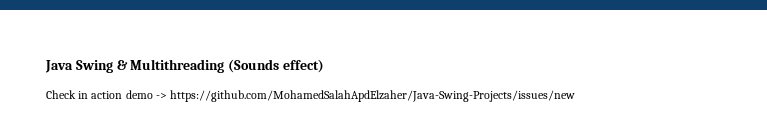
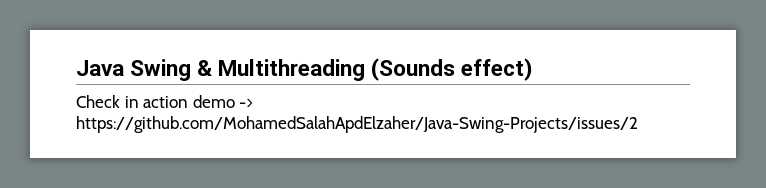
[170,90,576,102] https://github.com/MohamedSalahApdElzaher/Java-Swing-Projects/issues/new -> [76,116,638,133] https://github.com/MohamedSalahApdElzaher/Java-Swing-Projects/issues/2

